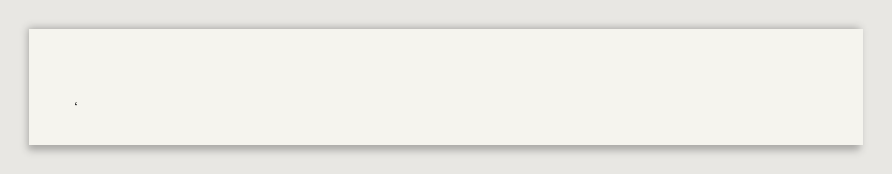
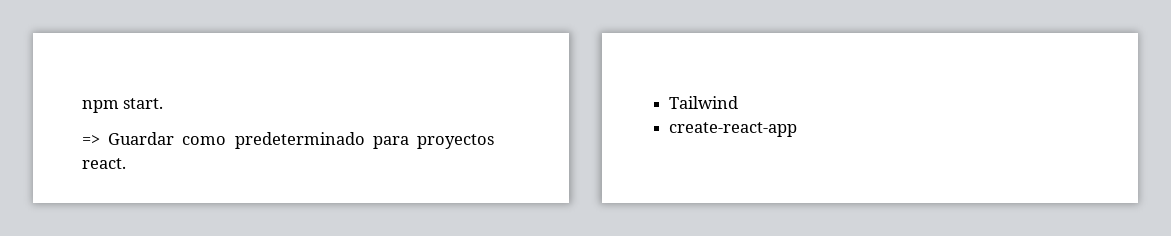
[74,102,78,113] ‘ -> [82,98,164,113] [82,132,494,149] [82,158,126,169] [669,96,739,109] [669,122,798,137] npm start. // => Guardar como predeterminado para proyectos react. // Tailwind // create-react-app

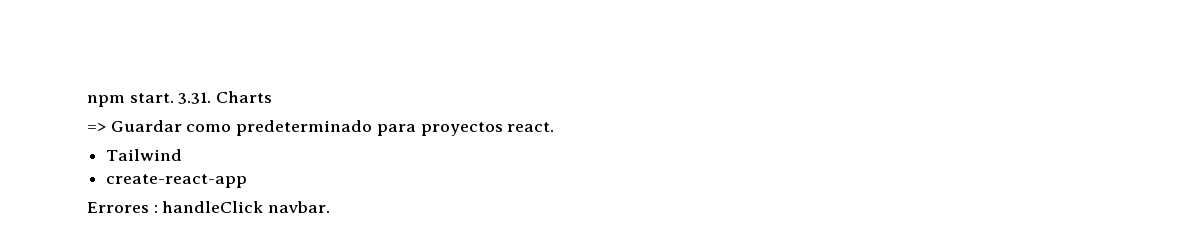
(164, 103) none -> [178,91,273,104] 3.31. Charts
(798, 129) none -> [87,201,331,213] // Errores : handleClick navbar.

